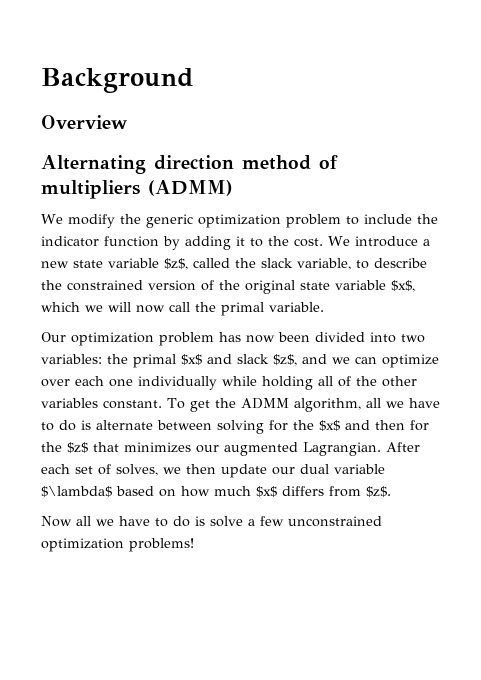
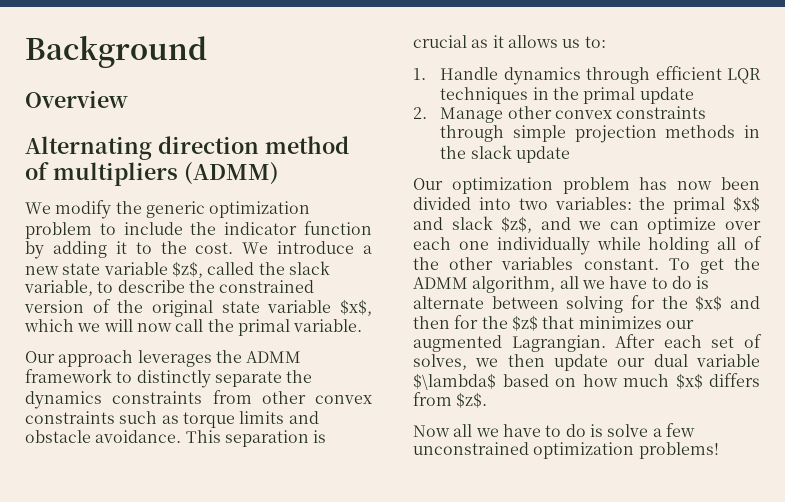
(324, 307) none -> [25,350,302,367] [25,369,313,388] [25,390,372,409] [25,411,319,428] [25,430,327,447] [413,35,606,48] [413,66,761,85] [440,87,694,104] [413,106,707,123] [440,125,760,143] [440,145,570,163] // Our approach leverages the ADMM framework to distinctly separate the dynamics constraints from other convex constraints such as torque limits and obstacle avoidance. This separation is crucial as it allows us to: // 1. Handle dynamics through efficient LQR techniques in the primal update // 2. Manage other convex constraints through simple projection methods in the slack update

